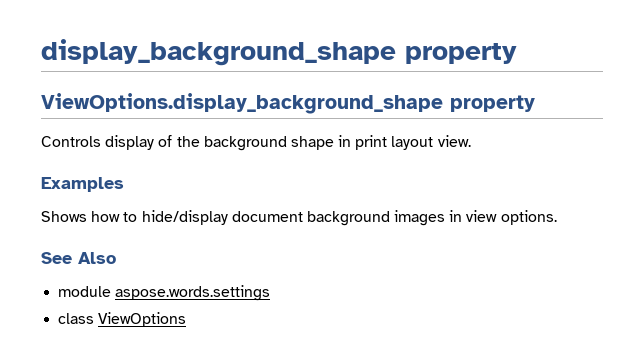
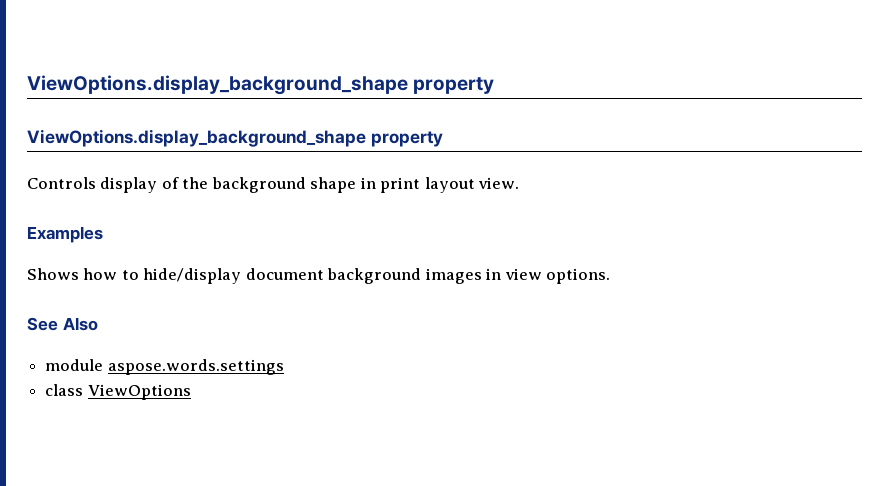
[41,39,396,66] display_background_shape -> [27,75,408,95] ViewOptions.display_background_shape

